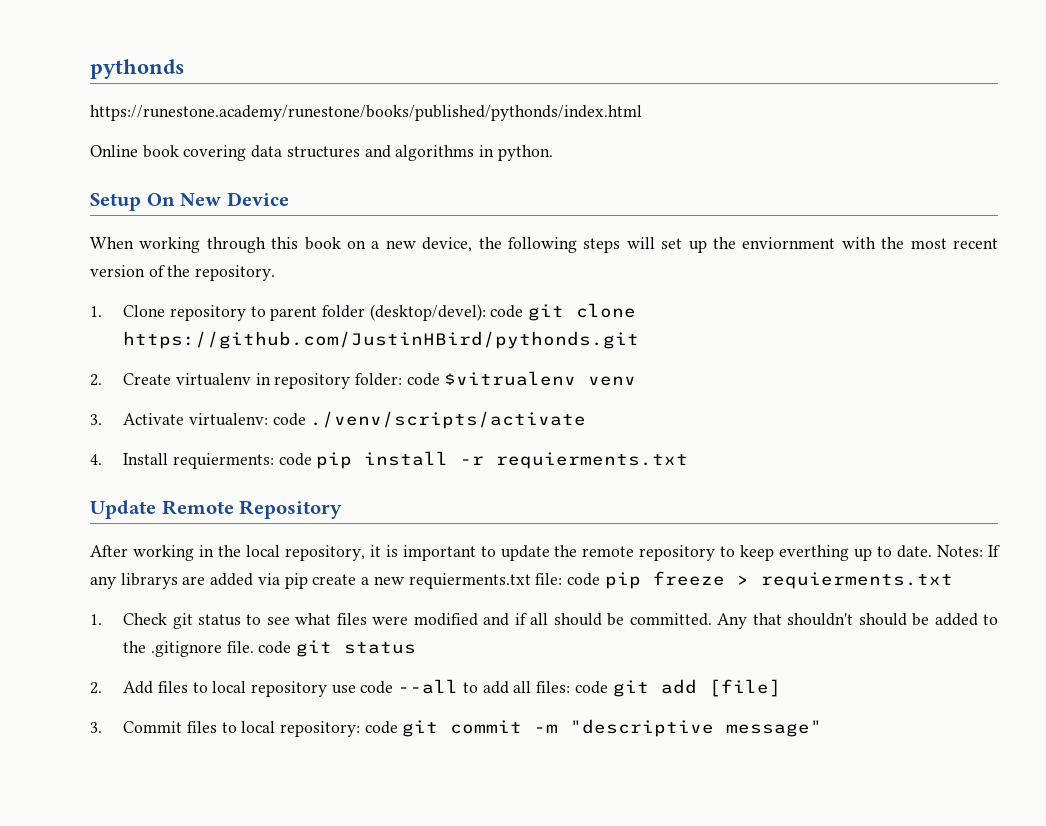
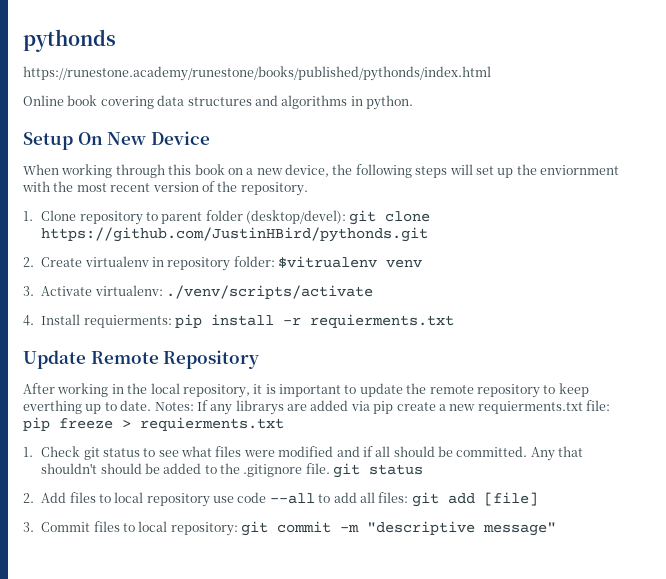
[490,305,524,318] code -> (347, 217) none
[406,373,440,386] code -> (275, 261) none
[272,413,306,426] code -> (163, 290) none
[278,453,312,466] code -> (172, 321) none
[566,573,600,586] code -> (610, 405) none
[258,641,292,654] code -> (330, 468) none
[574,681,608,694] code -> (409, 497) none
[364,721,398,734] code -> (238, 529) none

